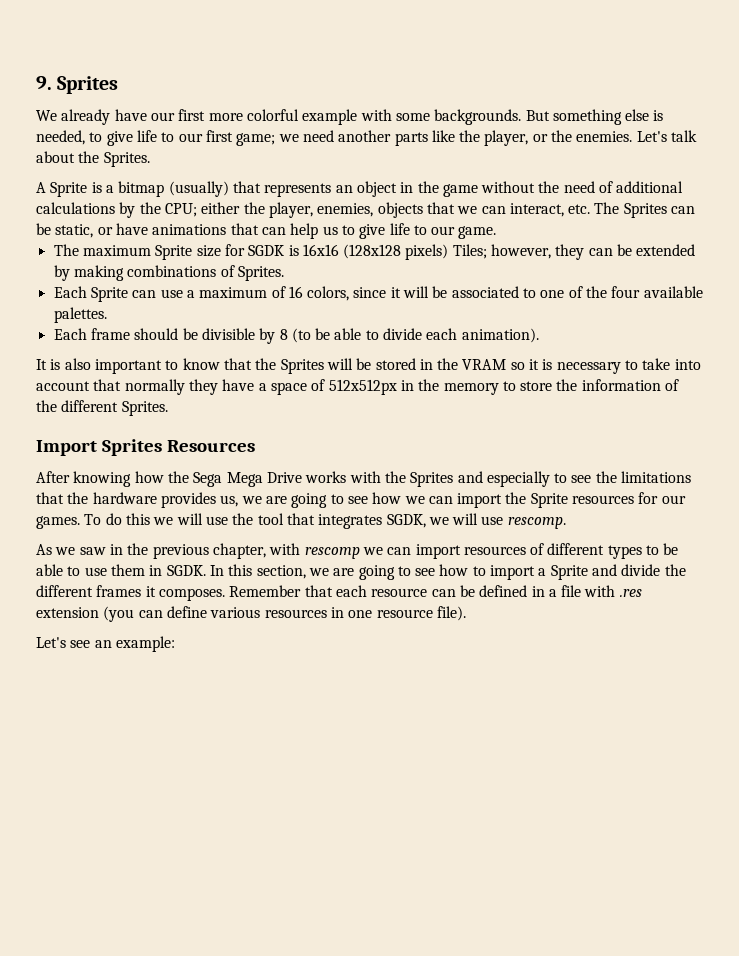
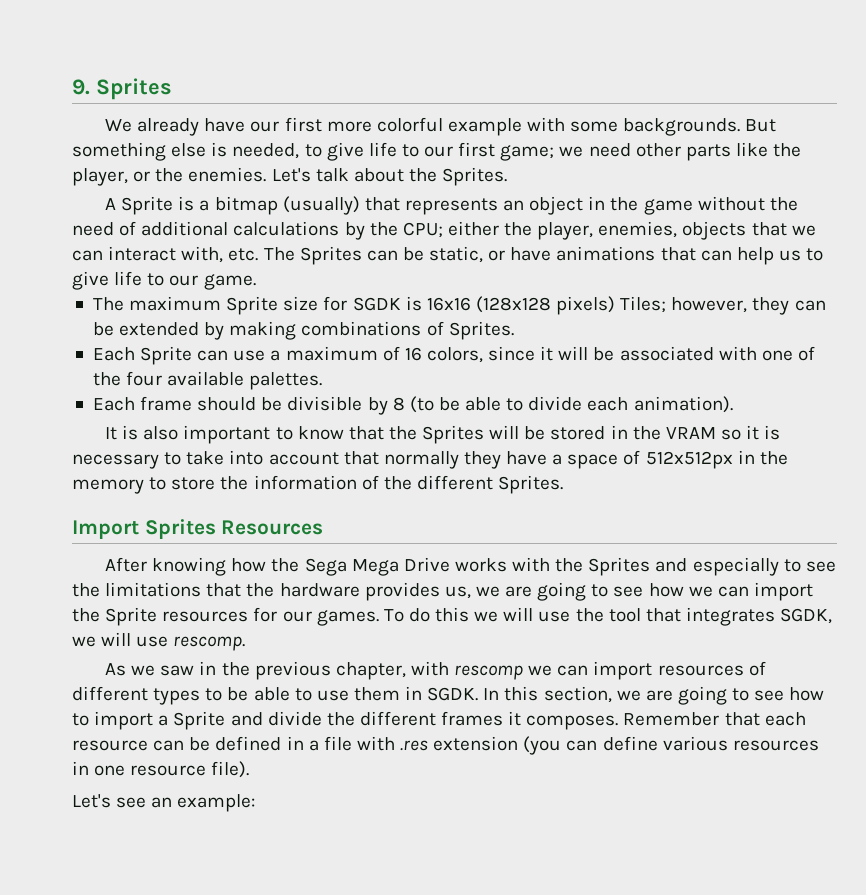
[338,130,392,142] another -> [635,143,681,157] other
[509,203,564,217] interact, -> [108,246,224,263] interact with,
[523,288,537,298] to -> [718,346,757,361] with

